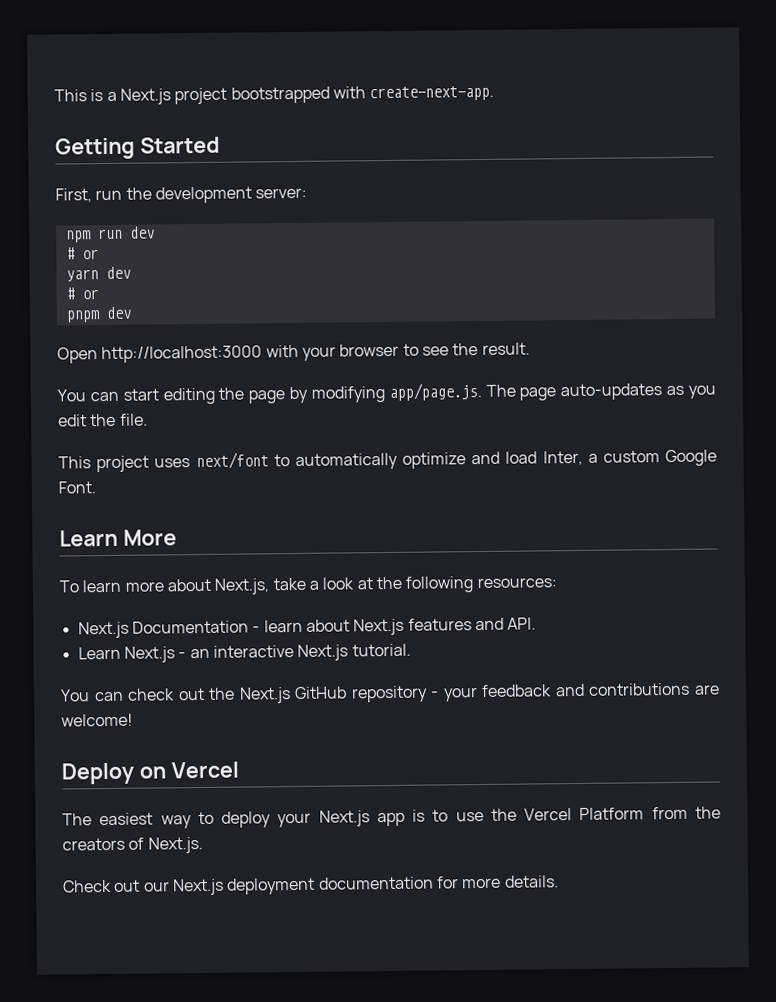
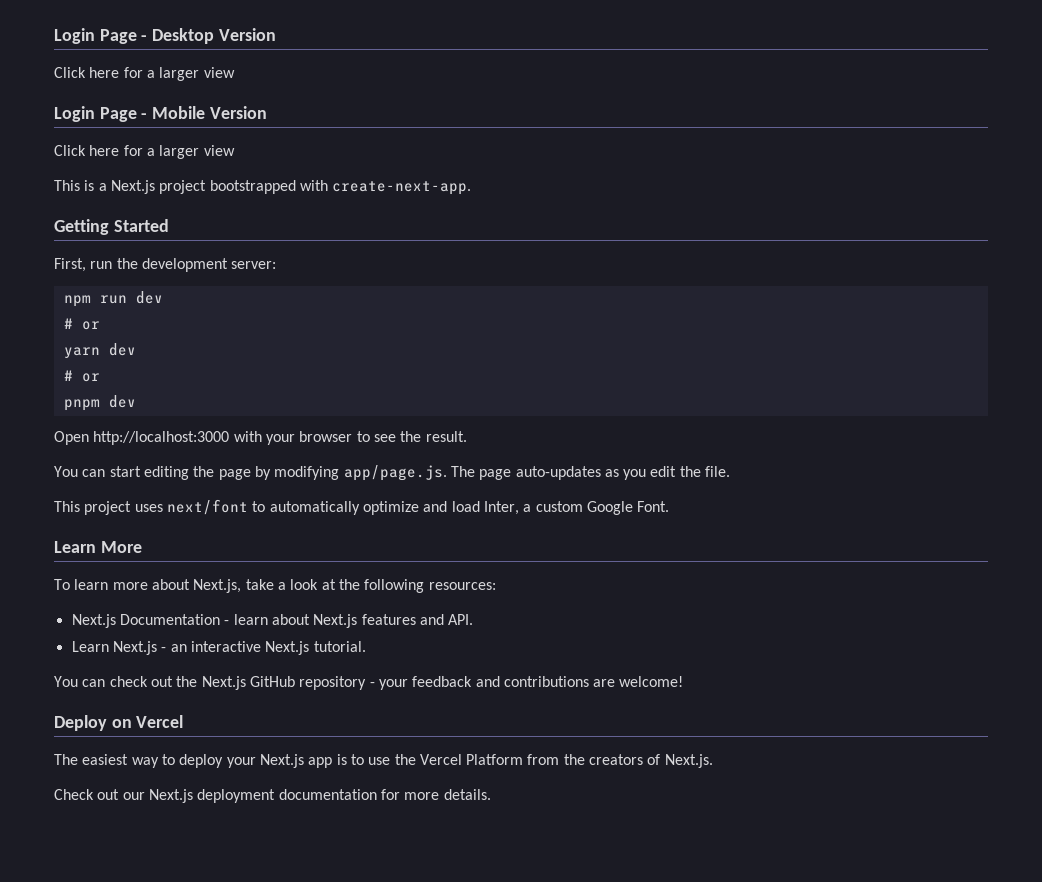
(54, 95) none -> [54,28,276,44] [54,67,235,81] [54,106,267,122] [54,145,235,159] Login Page - Desktop Version // Click here for a larger view // Login Page - Mobile Version // Click here for a larger view //

